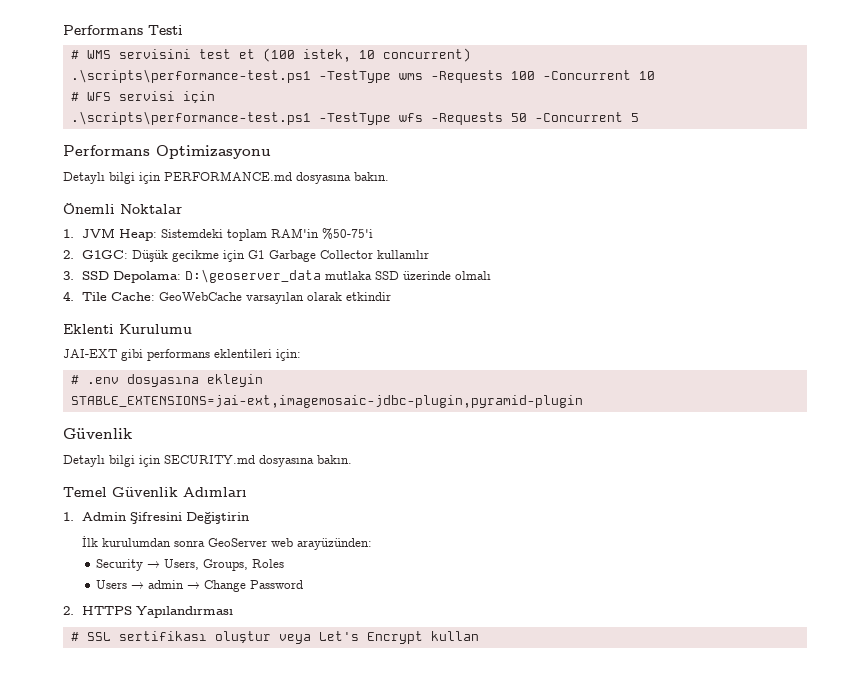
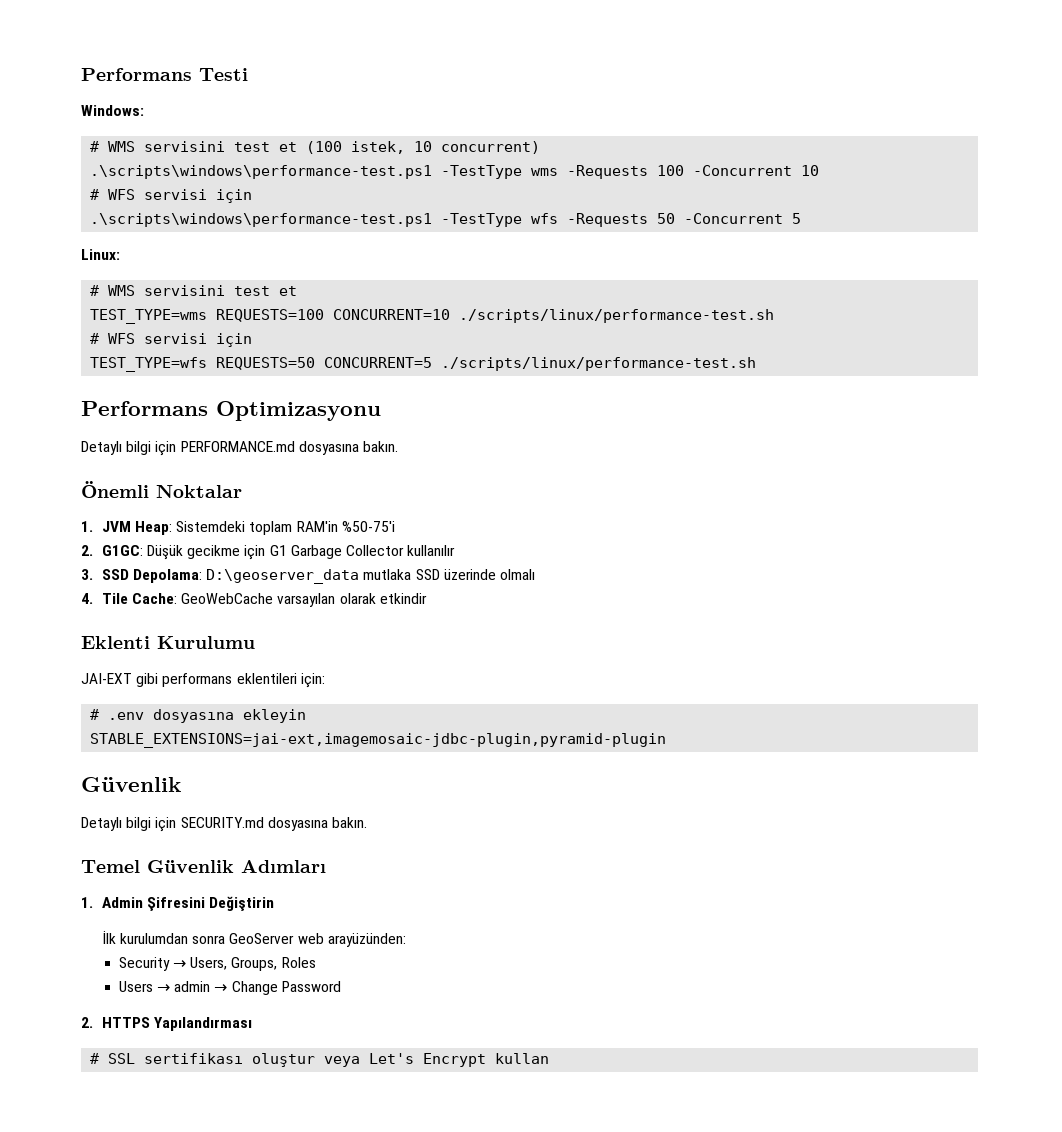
(183, 30) none -> [81,105,144,116] // Windows:
[70,69,311,83] .\scripts\performance-test.ps1 -> [90,165,433,179] .\scripts\windows\performance-test.ps1
[70,111,311,125] .\scripts\performance-test.ps1 -> [90,213,433,227] .\scripts\windows\performance-test.ps1
(639, 117) none -> [81,249,120,260] [90,285,298,296] [90,309,775,324] [90,333,253,347] [90,357,757,372] // Linux: // # WMS servisini test et // TEST_TYPE=wms REQUESTS=100 CONCURRENT=10 ./scripts/linux/performance-test.sh // # WFS servisi için // TEST_TYPE=wfs REQUESTS=50 CONCURRENT=5 ./scripts/linux/performance-test.sh

